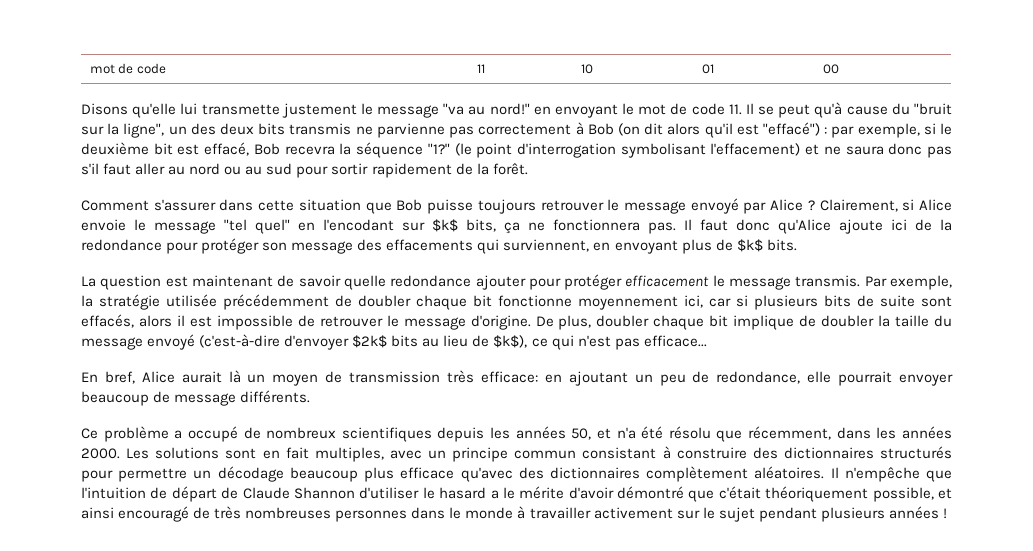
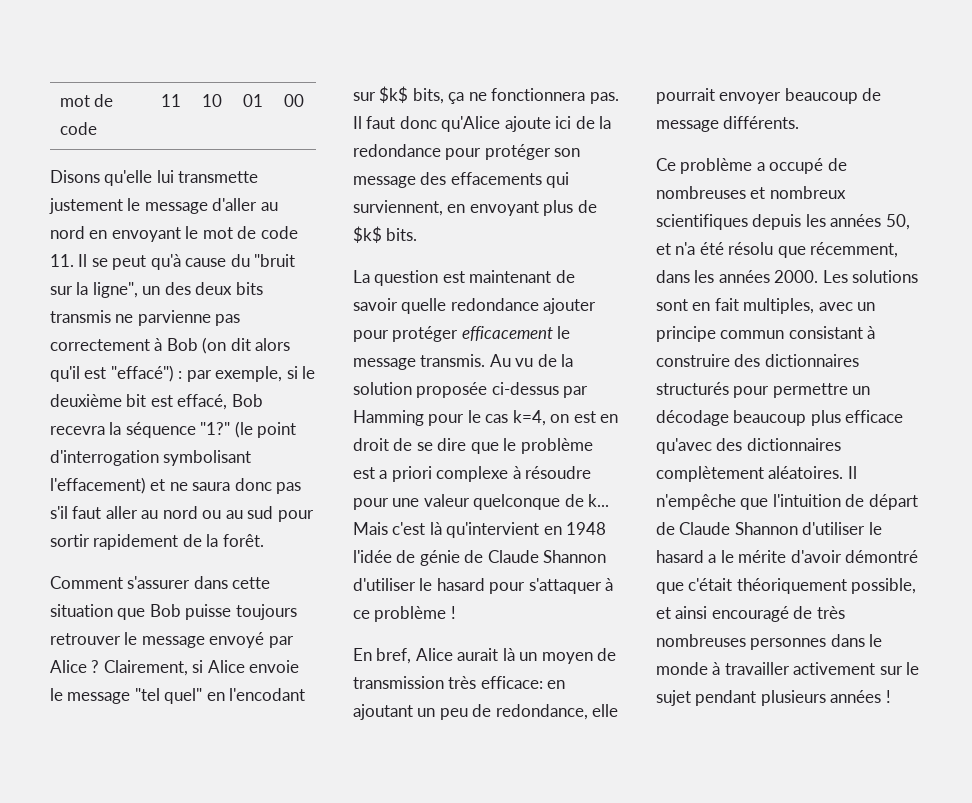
[443,103,530,115] "va au nord!" -> [212,198,278,211] [50,226,85,239] d'aller au nord
[864,275,952,290] [81,294,952,310] [81,314,953,330] [81,334,707,350] Par exemple, la stratégie utilisée précédemment de doubler chaque bit fonctionne moyennement ici, car si plusieurs bits de suite sont effacés, alors il est impossible de retrouver le message d'origine. De plus, doubler chaque bit implique de doubler la taille du message envoyé (c'est-à-dire d'envoyer $2k$ bits au lieu de $k$), ce qui n'est pas efficace... -> [489,354,574,367] [353,382,589,398] [353,410,619,426] [353,438,593,454] [353,466,592,482] [353,494,610,510] [353,522,607,538] [353,550,607,566] [353,578,614,594] [353,606,456,622] Au vu de la solution proposée ci-dessus par Hamming pour le cas k=4, on est en droit de se dire que le problème est a priori complexe à résoudre pour une valeur quelconque de k... Mais c'est là qu'intervient en 1948 l'idée de génie de Claude Shannon d'utiliser le hasard pour s'attaquer à ce problème !
(261, 433) none -> [656,186,766,199] nombreuses et

